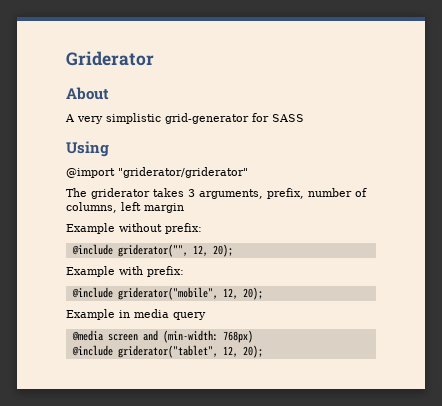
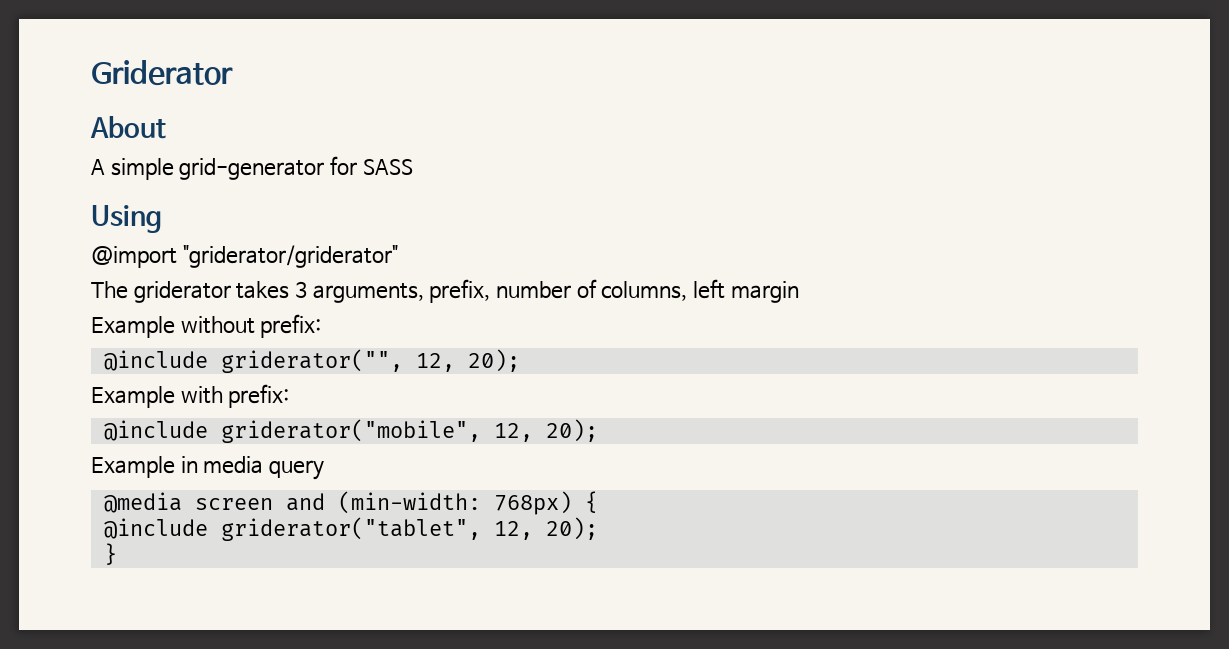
[77,113,161,124] very simplistic -> [110,158,174,180] simple
(253, 336) none -> [584,491,598,513] {
(263, 351) none -> [103,543,117,565] // }

